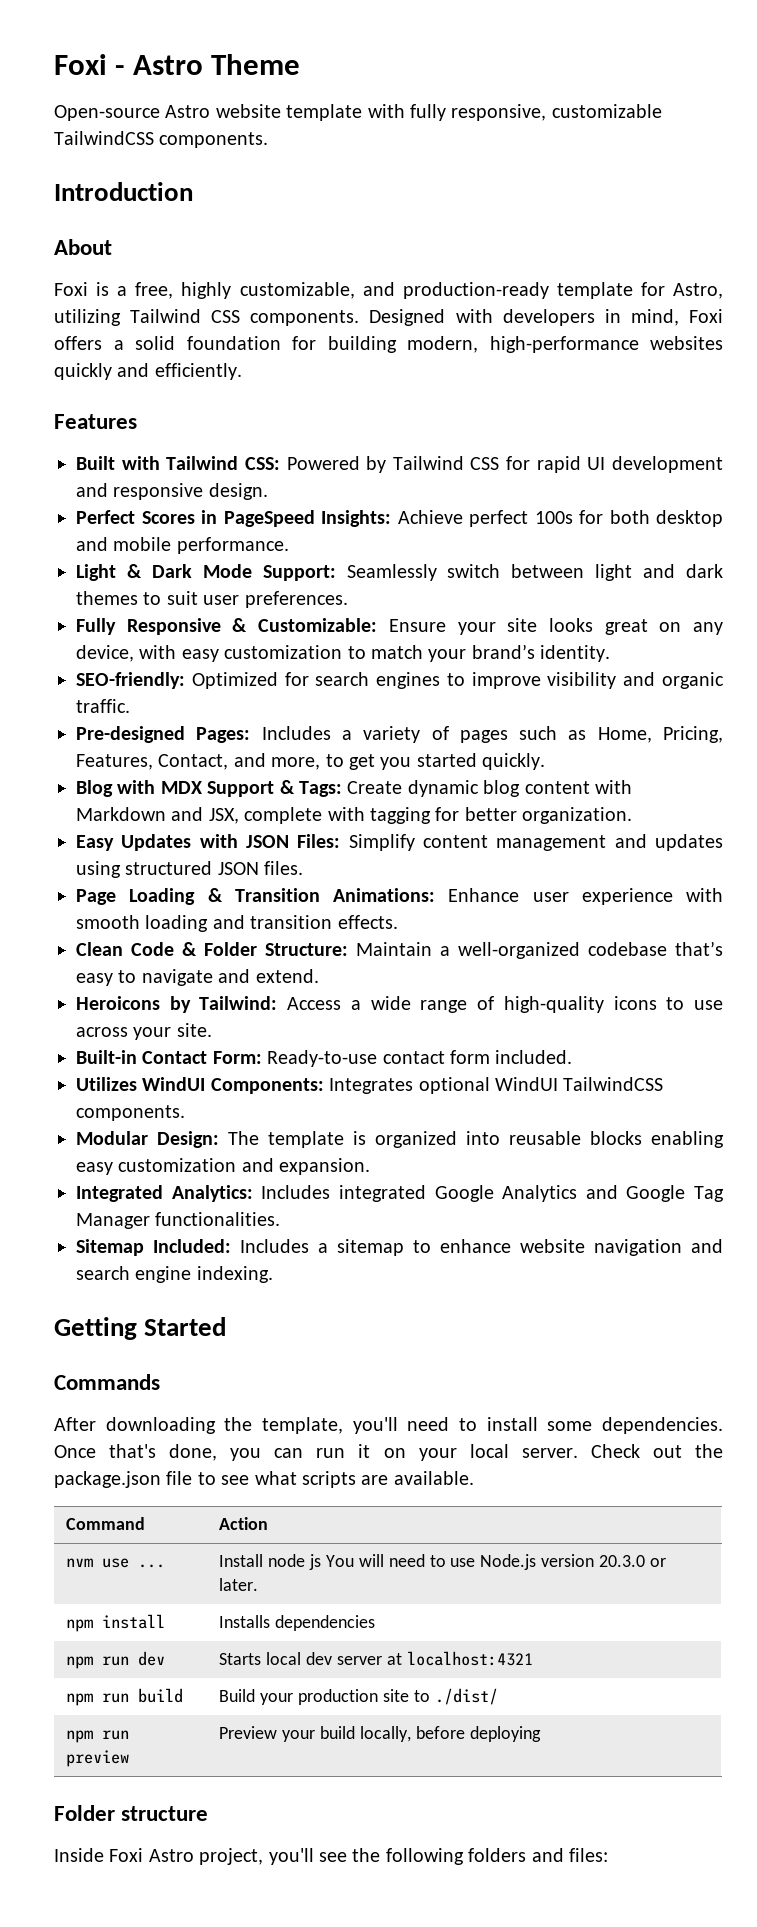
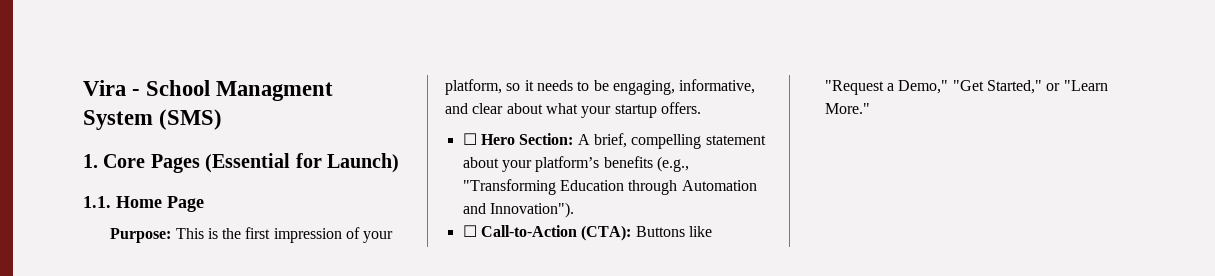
[54,54,301,75] [54,104,662,121] [54,131,269,148] [54,182,193,201] [54,239,112,255] [54,282,724,299] [54,309,723,326] [54,336,723,353] [54,363,242,380] [54,414,137,429] [76,456,723,473] [76,483,268,500] [76,510,723,527] [76,537,289,554] [76,564,723,581] [76,591,348,608] [76,618,723,635] [76,644,611,662] [76,672,724,689] [76,699,130,713] [76,726,723,743] [76,753,546,770] [76,780,632,797] [76,807,633,824] [76,834,723,851] [76,861,304,878] [76,888,723,905] [76,915,398,932] [76,941,723,959] [76,969,319,986] [76,996,724,1013] [76,1023,212,1040] [76,1050,573,1067] [76,1077,664,1094] [76,1105,185,1121] [76,1131,724,1148] [76,1158,371,1175] [76,1185,724,1202] [76,1212,281,1229] [76,1239,723,1256] [76,1266,273,1283] [54,1317,227,1340] [54,1374,160,1390] [54,1417,724,1434] [54,1444,724,1461] [54,1471,474,1488] [66,1517,146,1530] [219,1517,269,1530] [66,1558,166,1568] [219,1554,666,1570] [219,1578,259,1591] [66,1614,166,1632] [219,1615,376,1631] [66,1651,166,1669] [219,1651,533,1666] [66,1688,184,1706] [219,1688,498,1705] [66,1730,130,1743] [66,1750,130,1767] [219,1726,541,1742] [54,1805,209,1821] [54,1848,608,1865] Foxi - Astro Theme // Open-source Astro website template with fully responsive, customizable TailwindCSS components. // Introduction // About // Foxi is a free, highly customizable, and production-ready template for Astro, utilizing Tailwind CSS components. Designed with developers in mind, Foxi offers a solid foundation for building modern, high-performance websites quickly and efficiently. // Features // Built with Tailwind CSS: Powered by Tailwind CSS for rapid UI development and responsive design. // Perfect Scores in PageSpeed Insights: Achieve perfect 100s for both desktop and mobile performance. // Light & Dark Mode Support: Seamlessly switch between light and dark themes to suit user preferences. // Fully Responsive & Customizable: Ensure your site looks great on any device, with easy customization to match your brand’s identity. // SEO-friendly: Optimized for search engines to improve visibility and organic traffic. // Pre-designed Pages: Includes a variety of pages such as Home, Pricing, Features, Contact, and more, to get you started quickly. // Blog with MDX Support & Tags: Create dynamic blog content with Markdown and JSX, complete with tagging for better organization. // Easy Updates with JSON Files: Simplify content management and updates using structured JSON files. // Page Loading & Transition Animations: Enhance user experience with smooth loading and transition effects. // Clean Code & Folder Structure: Maintain a well-organized codebase that’s easy to navigate and extend. // Heroicons by Tailwind: Access a wide range of high-quality icons to use across your site. // Built-in Contact Form: Ready-to-use contact form included. // Utilizes WindUI Components: Integrates optional WindUI TailwindCSS components. // Modular Design: The template is organized into reusable blocks enabling easy customization and expansion. // Integrated Analytics: Includes integrated Google Analytics and Google Tag Manager functionalities. // Sitemap Included: Includes a sitemap to enhance website navigation and search engine indexing. // Getting Started // Commands // After downloading the template, you'll need to install some dependencies. Once that's done, you can run it on your local server. Check out the package.json file to see what scripts are available. // Command | Action // nvm use ... | Install node js You will need to use Node.js version 20.3.0 or later. // npm install | Installs dependencies // npm run dev | Starts local dev server at localhost:4321 // npm run build | Build your production site to ./dist/ // npm run preview | Preview your build locally, before deploying // Folder structure // Inside Foxi Astro project, you'll see the following folders and files: -> [83,80,334,101] [83,109,223,130] [83,153,399,173] [83,196,204,212] [110,227,394,243] [445,79,756,95] [445,102,701,118] [462,133,766,149] [462,156,689,172] [462,179,757,195] [462,202,574,218] [462,225,712,241] [824,80,1108,95] [824,103,870,114] Vira - School Managment System (SMS) // 1. Core Pages (Essential for Launch) // 1.1. Home Page // Purpose: This is the first impression of your platform, so it needs to be engaging, informative, and clear about what your startup offers. // ☐ Hero Section: A brief, compelling statement about your platform’s benefits (e.g., "Transforming Education through Automation and Innovation"). // ☐ Call-to-Action (CTA): Buttons like "Request a Demo," "Get Started," or "Learn More."

